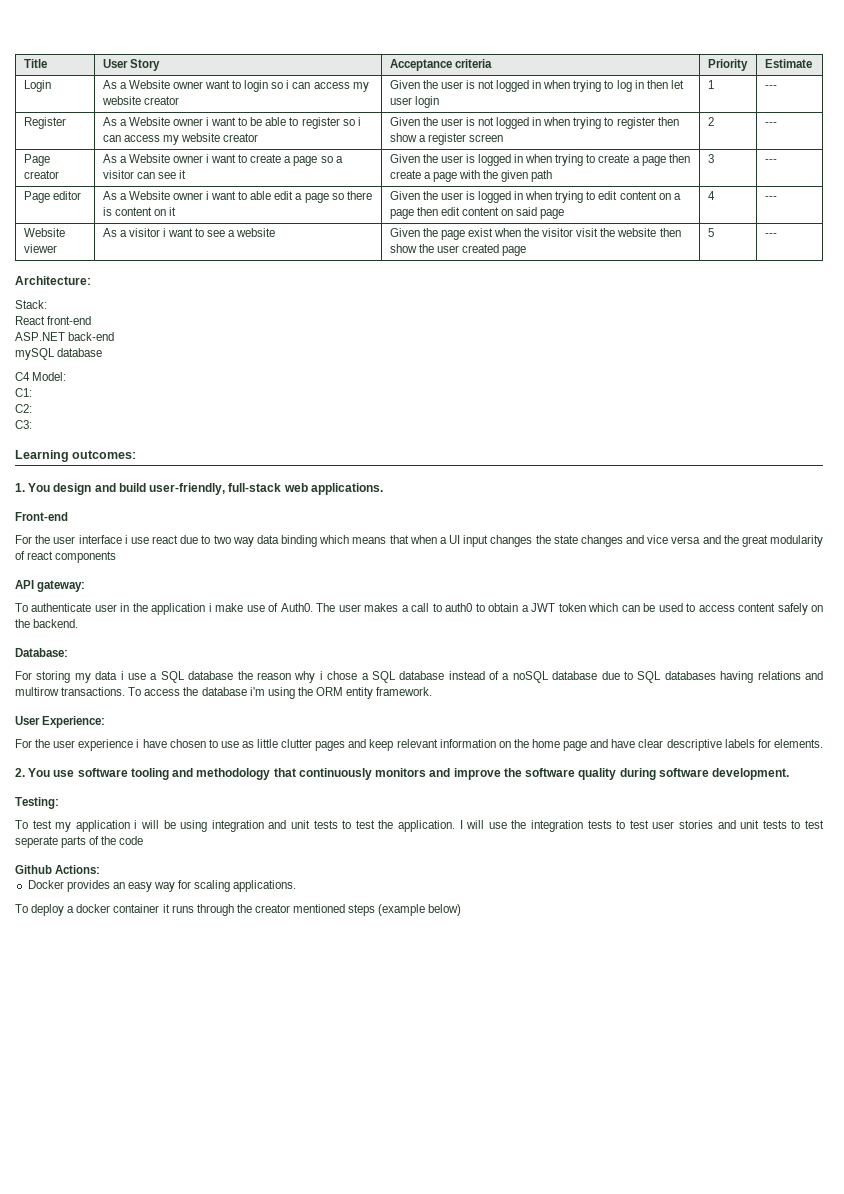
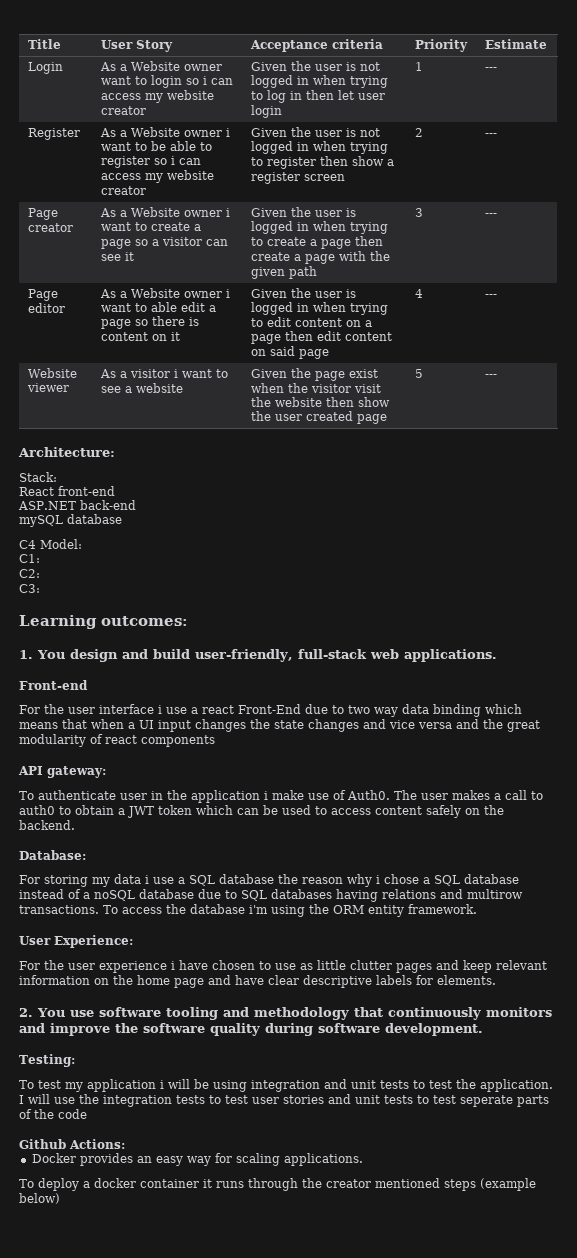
[151,535,178,544] react -> [191,704,301,714] a react Front-End

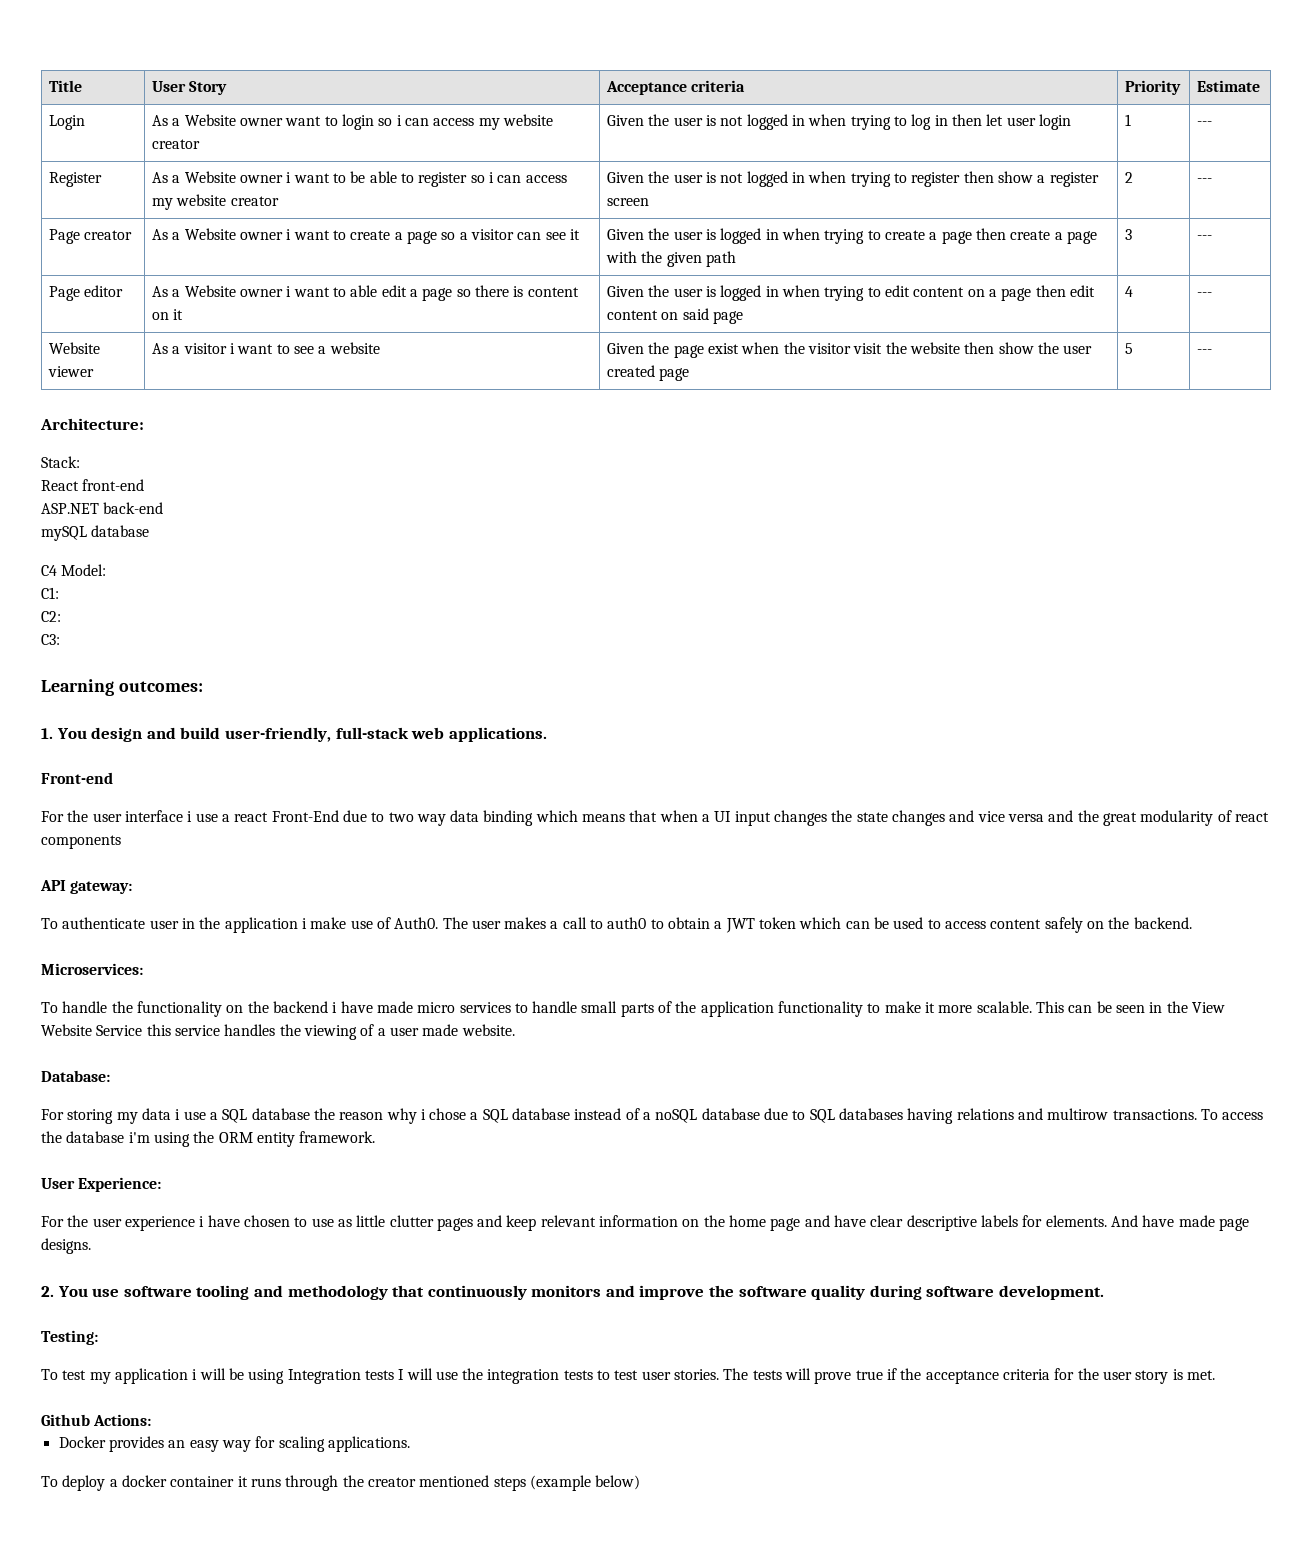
(75, 825) none -> [41,963,143,975] [41,1001,1225,1017] [41,1024,515,1040] // Microservices: // To handle the functionality on the backend i have made micro services to handle small parts of the application functionality to make it more scalable. This can be seen in the View Website Service this service handles the viewing of a user made website.
(496, 980) none -> [1110,1215,1249,1231] [41,1238,91,1254] And have made page designs.
[251,1079,553,1092] integration and unit tests to test the application. -> [287,1369,394,1384] Integration tests
[283,1094,549,1107] [19,1109,87,1119] stories and unit tests to test seperate parts of the code -> [674,1368,1215,1384] stories. The tests will prove true if the acceptance criteria for the user story is met.

